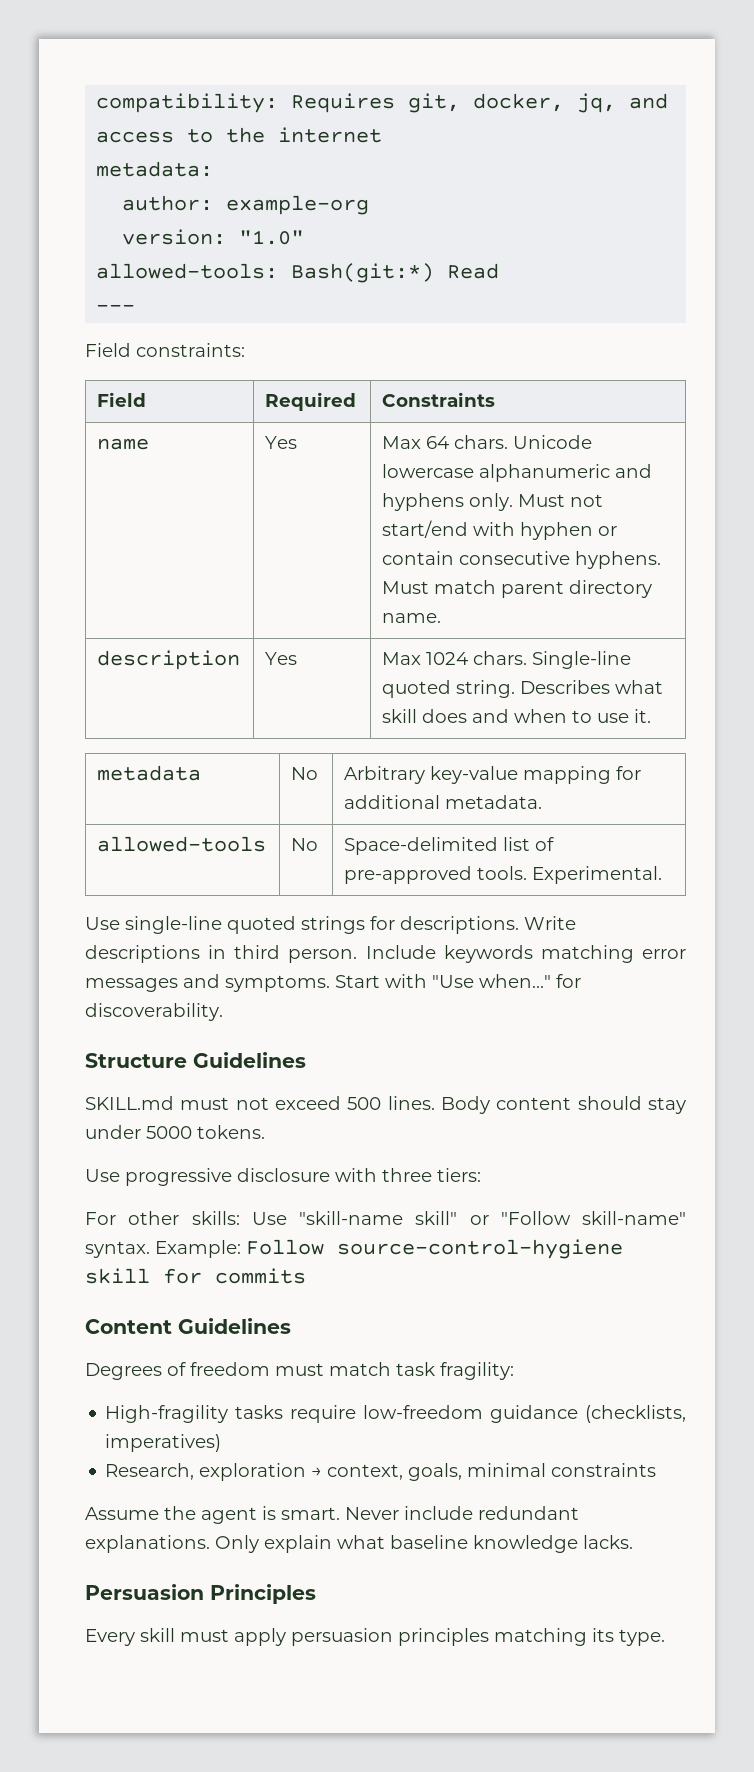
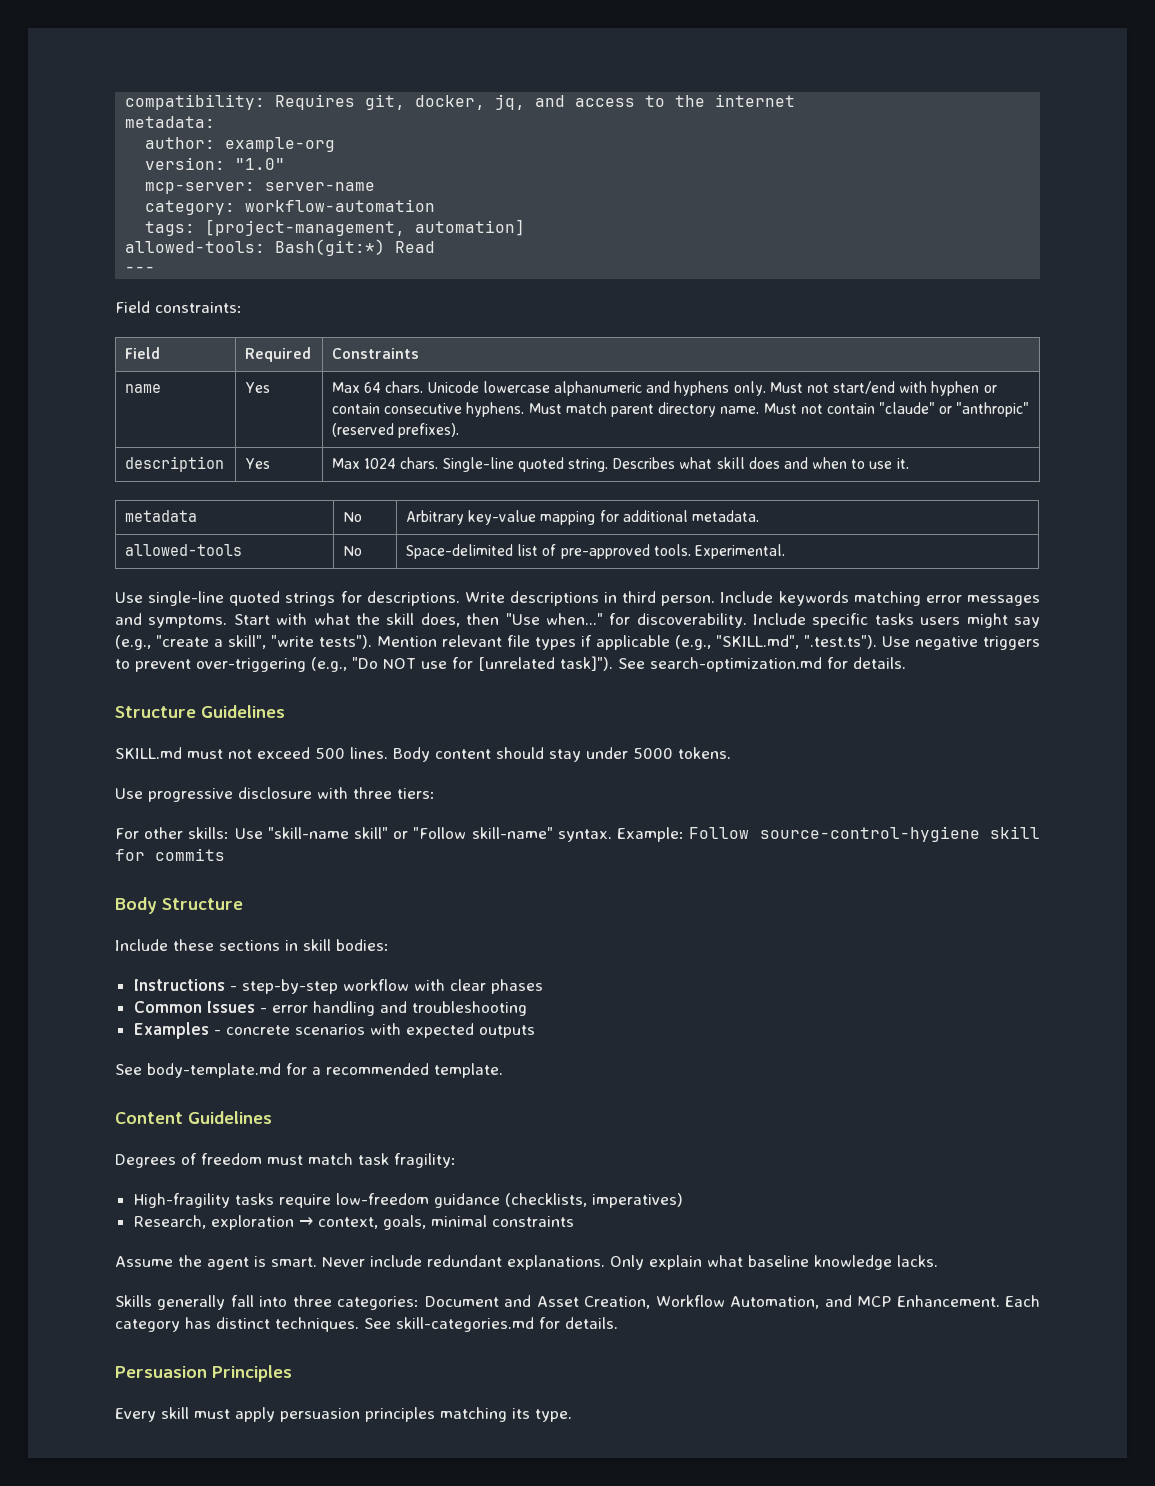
(305, 237) none -> [145,182,376,194] [145,199,436,215] [145,219,526,236] // mcp-server: server-name // category: workflow-automation // tags: [project-management, automation]
(442, 618) none -> [763,402,1030,417] [332,423,460,438] Must not contain "claude" or "anthropic" (reserved prefixes).
(427, 981) none -> [313,613,500,627] what the skill does, then
(223, 1012) none -> [753,613,1041,628] [115,635,1041,650] [115,656,906,672] Include specific tasks users might say (e.g., "create a skill", "write tests"). Mention relevant file types if applicable (e.g., "SKILL.md", ".test.ts"). Use negative triggers to prevent over-triggering (e.g., "Do NOT use for [unrelated task]"). See search-optimization.md for details.
(306, 1276) none -> [115,897,243,914] [115,939,389,951] [133,979,543,994] [133,1001,527,1016] [133,1022,535,1039] [115,1063,503,1078] // Body Structure // Include these sections in skill bodies: // Instructions - step-by-step workflow with clear phases // Common Issues - error handling and troubleshooting // Examples - concrete scenarios with expected outputs // See body-template.md for a recommended template.
(633, 1542) none -> [115,1295,1040,1310] [115,1317,618,1332] // Skills generally fall into three categories: Document and Asset Creation, Workflow Automation, and MCP Enhancement. Each category has distinct techniques. See skill-categories.md for details.

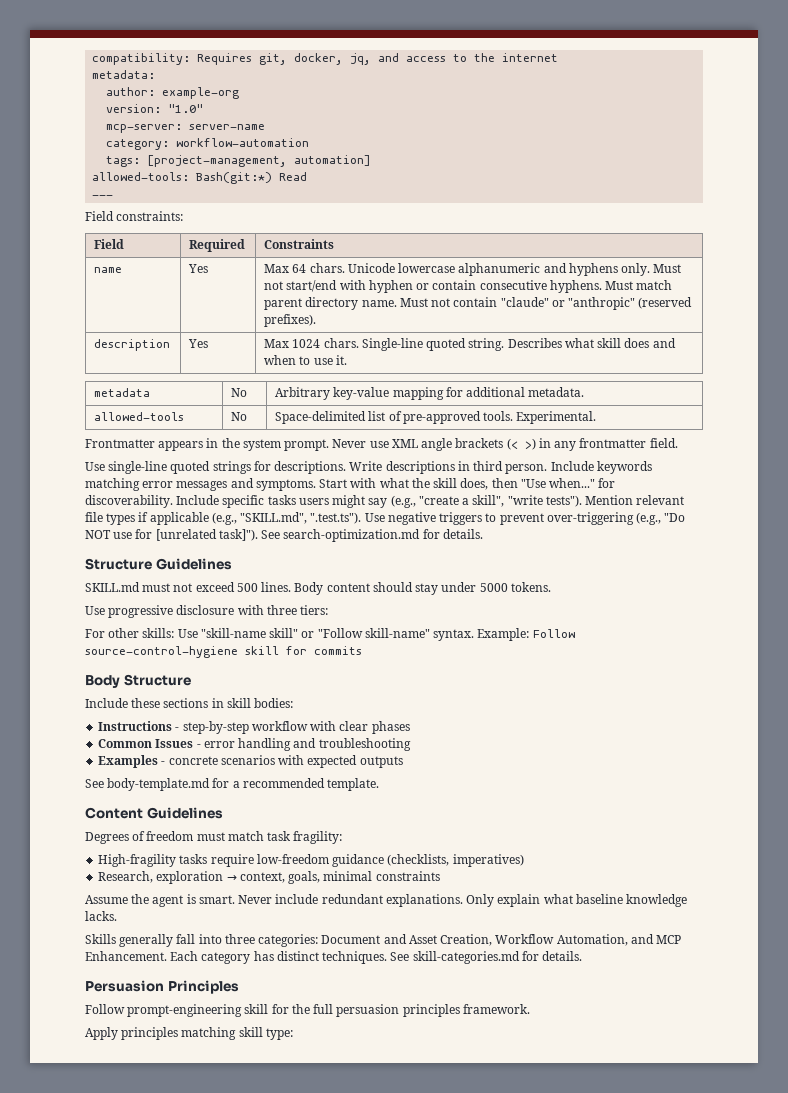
(786, 551) none -> [85,438,678,451] // Frontmatter appears in the system prompt. Never use XML angle brackets (< >) in any frontmatter field.
[115,1407,572,1422] Every skill must apply persuasion principles matching its type. -> [85,1004,530,1017] [85,1027,293,1040] Follow prompt-engineering skill for the full persuasion principles framework. // Apply principles matching skill type:

